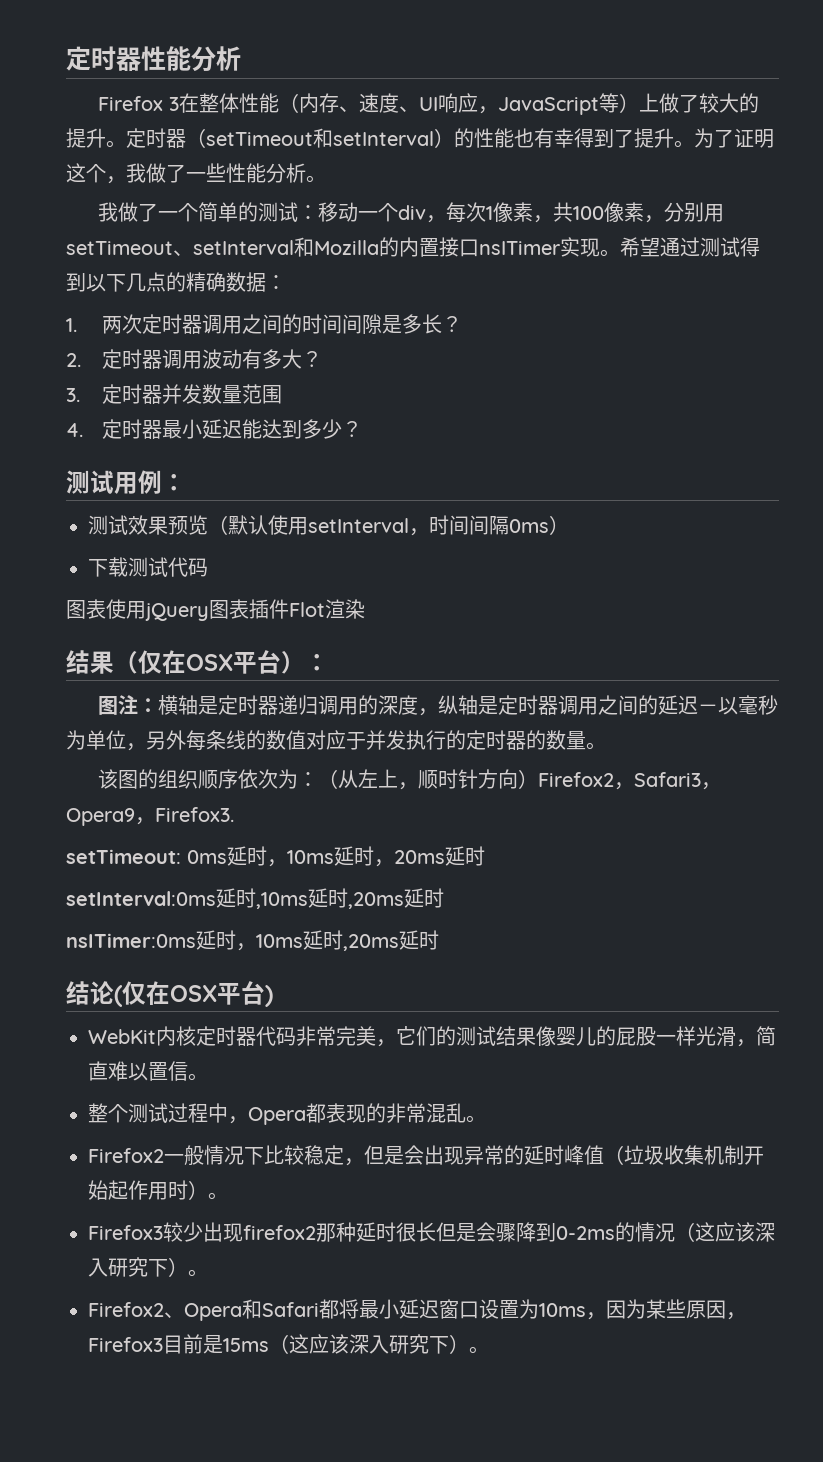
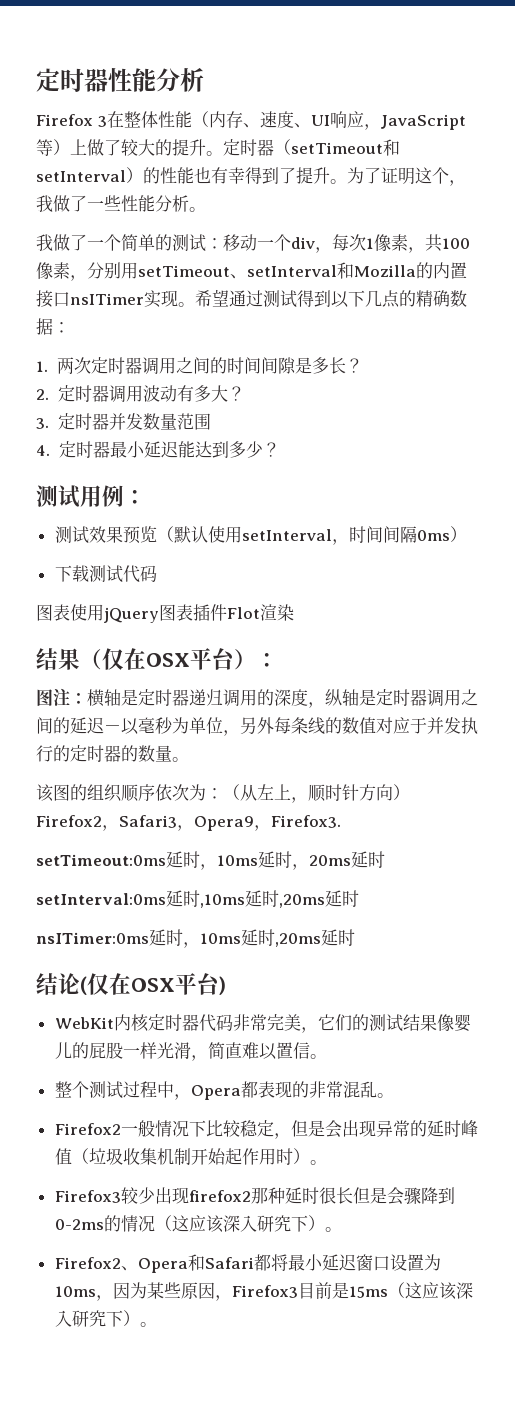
[66,849,227,864] setTimeout: 0ms -> [36,854,166,866] setTimeout:0ms

